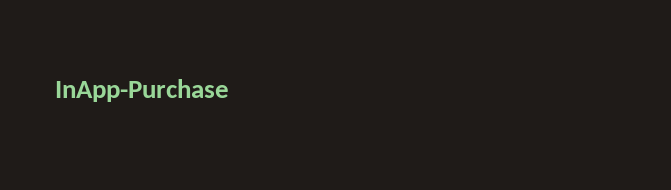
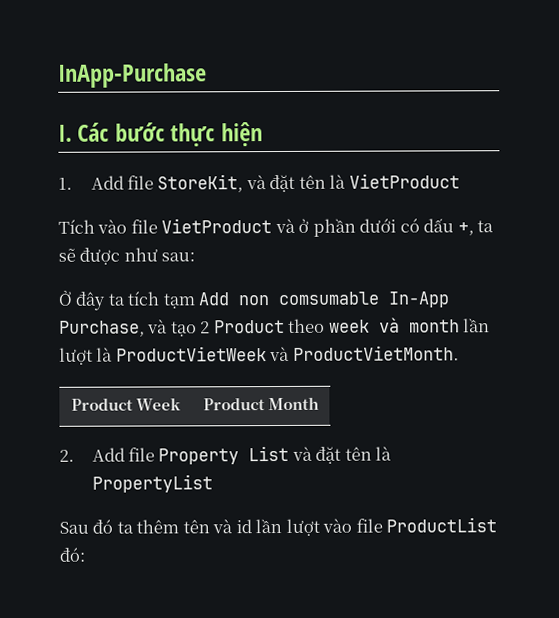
(229, 90) none -> [58,122,263,147] [58,173,460,193] [58,218,495,237] [58,247,196,265] [58,290,450,311] [59,317,491,337] [59,345,459,365] [70,397,182,411] [202,396,320,411] [59,445,393,465] [91,474,213,493] [59,517,498,536] [59,547,85,562] // I. Các bước thực hiện // 1. Add file StoreKit, và đặt tên là VietProduct // Tích vào file VietProduct và ở phần dưới có dấu +, ta sẽ được như sau: // Ở đây ta tích tạm Add non comsumable In-App Purchase, và tạo 2 Product theo week và month lần lượt là ProductVietWeek và ProductVietMonth. // Product Week | Product Month // 2. Add file Property List và đặt tên là PropertyList // Sau đó ta thêm tên và id lần lượt vào file ProductList đó:

